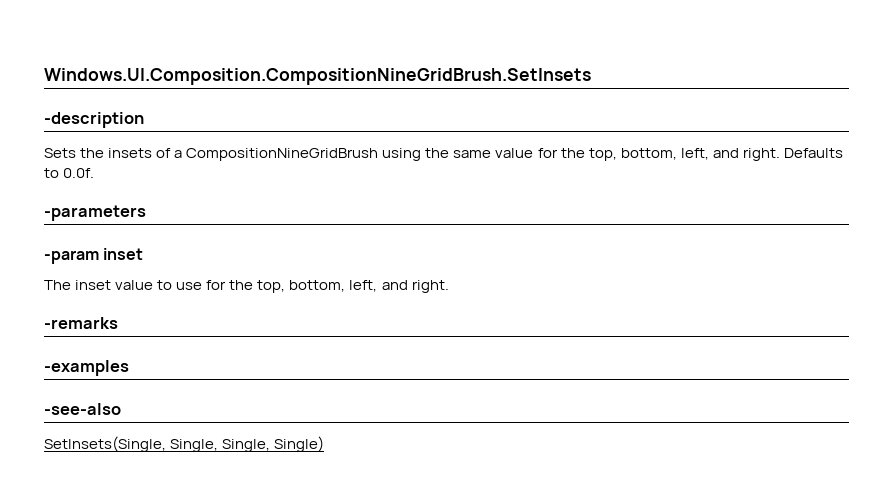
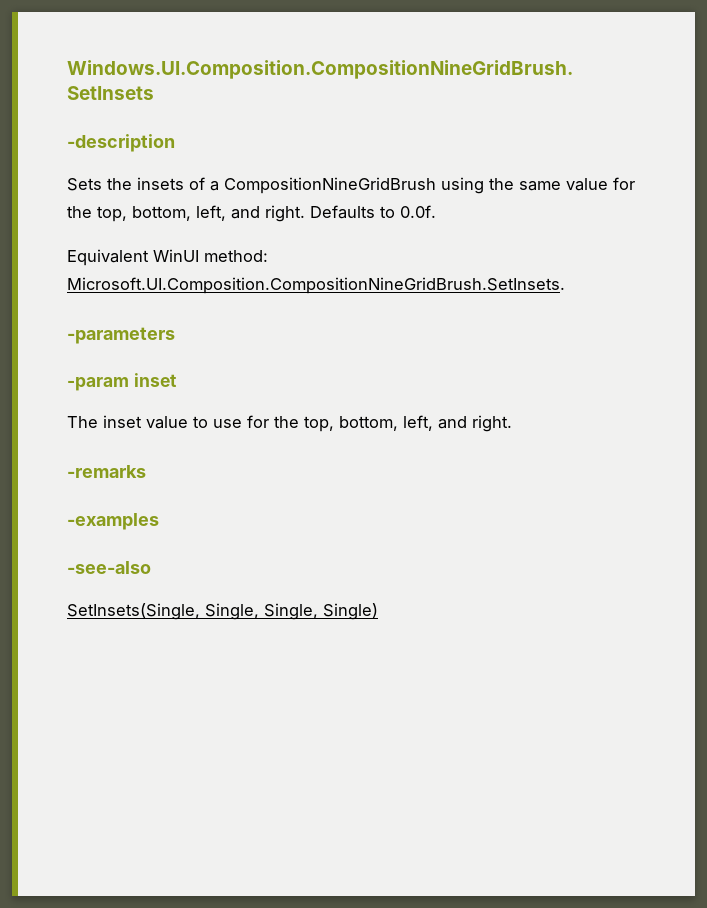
(95, 173) none -> [67,249,268,266] [67,277,565,294] // Equivalent WinUI method: Microsoft.UI.Composition.CompositionNineGridBrush.SetInsets.

